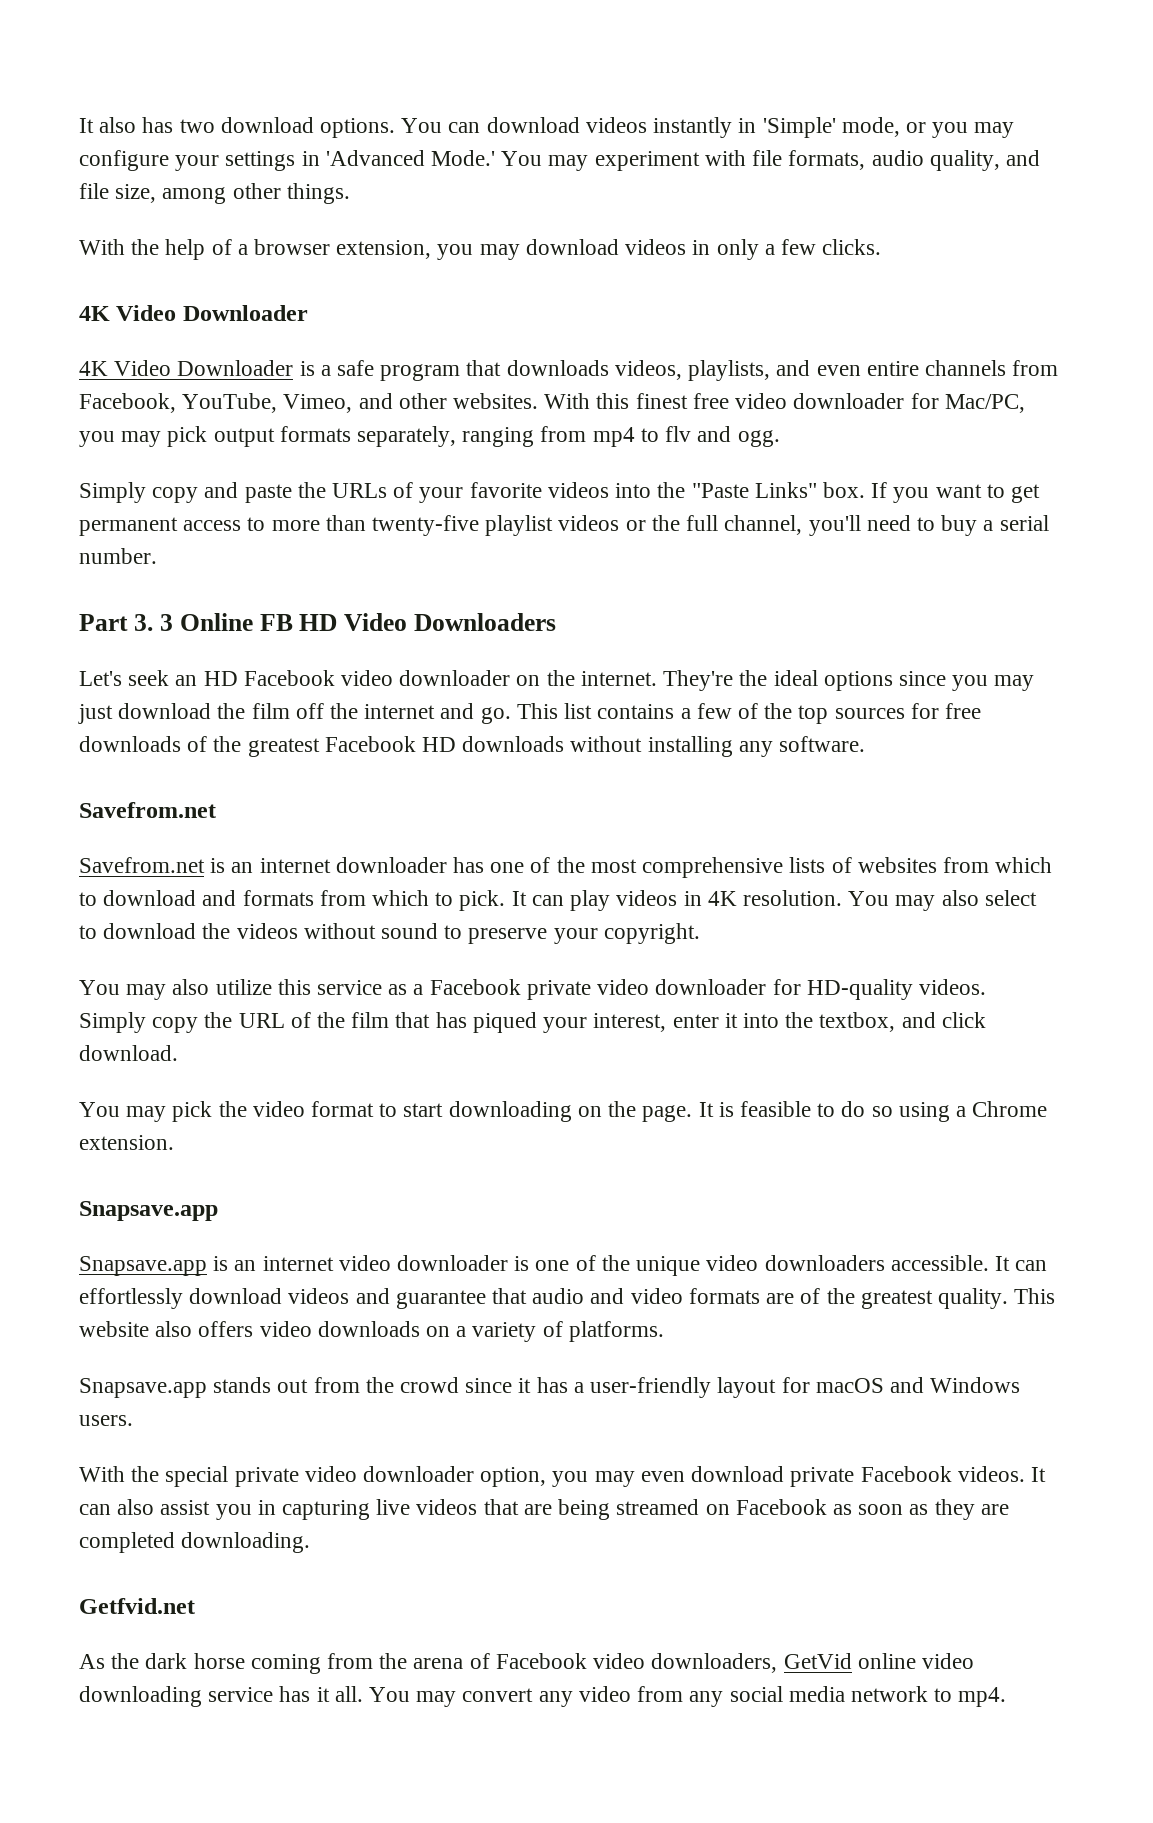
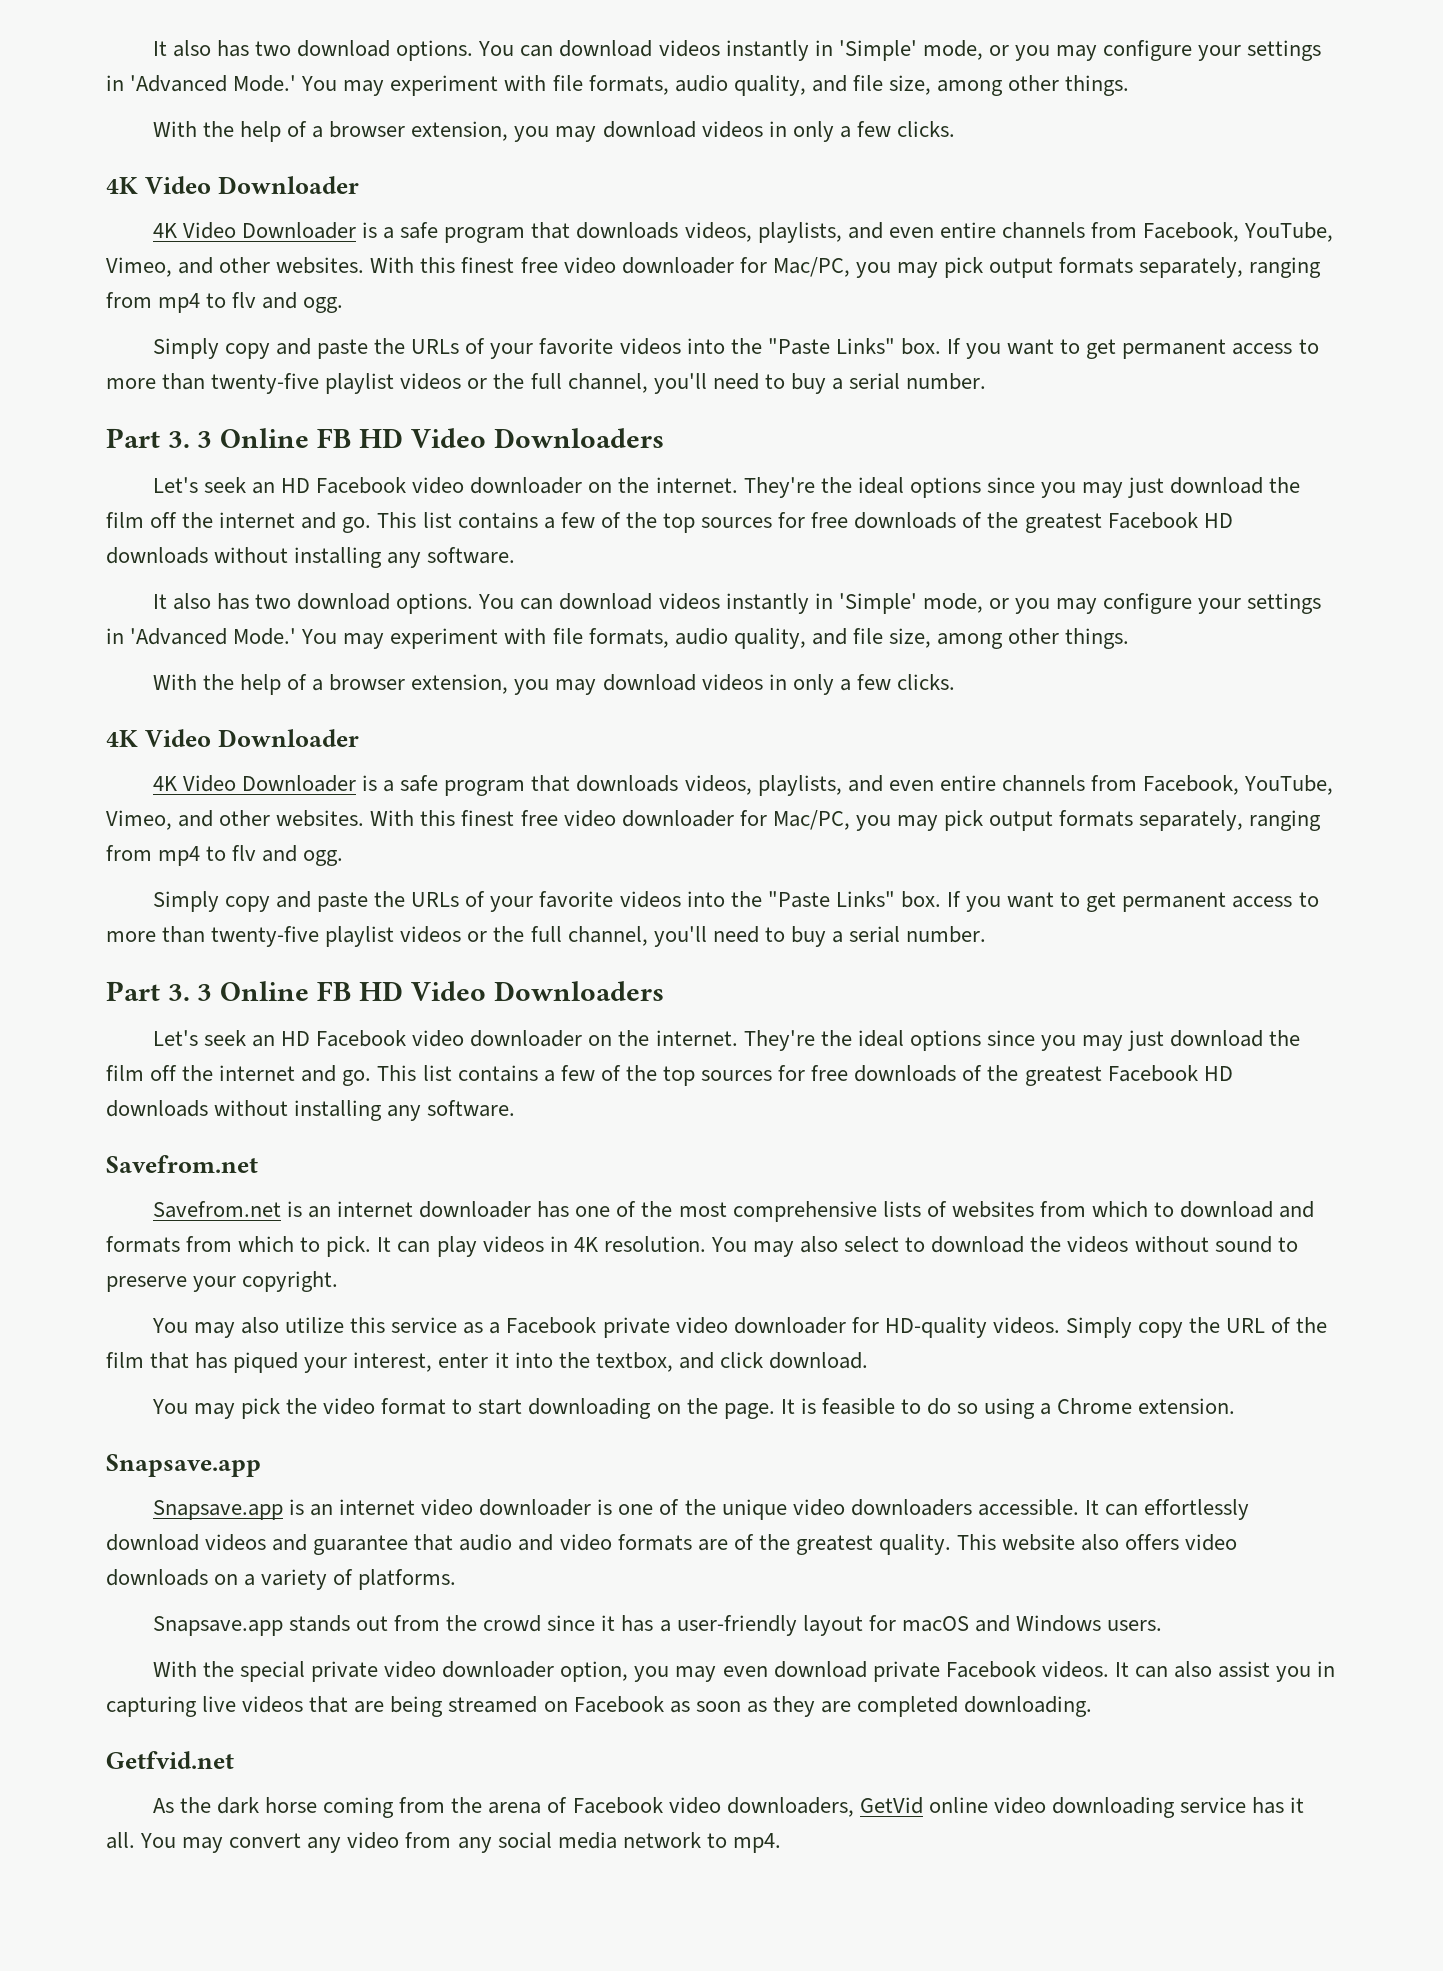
(866, 744) none -> [152,593,1322,614] [106,628,1130,649] [152,674,956,695] [106,729,359,747] [152,775,1334,796] [106,810,1322,831] [106,845,344,866] [152,891,1319,912] [106,926,987,947] [106,981,664,1001] [152,1030,1301,1051] [106,1065,1233,1086] [106,1100,516,1121] // It also has two download options. You can download videos instantly in 'Simple' mode, or you may configure your settings in 'Advanced Mode.' You may experiment with file formats, audio quality, and file size, among other things. // With the help of a browser extension, you may download videos in only a few clicks. // 4K Video Downloader // 4K Video Downloader is a safe program that downloads videos, playlists, and even entire channels from Facebook, YouTube, Vimeo, and other websites. With this finest free video downloader for Mac/PC, you may pick output formats separately, ranging from mp4 to flv and ogg. // Simply copy and paste the URLs of your favorite videos into the "Paste Links" box. If you want to get permanent access to more than twenty-five playlist videos or the full channel, you'll need to buy a serial number. // Part 3. 3 Online FB HD Video Downloaders // Let's seek an HD Facebook video downloader on the internet. They're the ideal options since you may just download the film off the internet and go. This list contains a few of the top sources for free downloads of the greatest Facebook HD downloads without installing any software.

